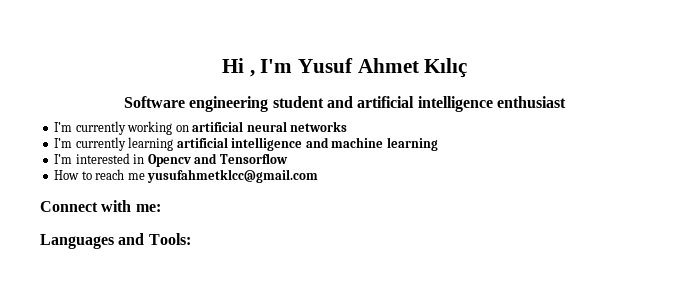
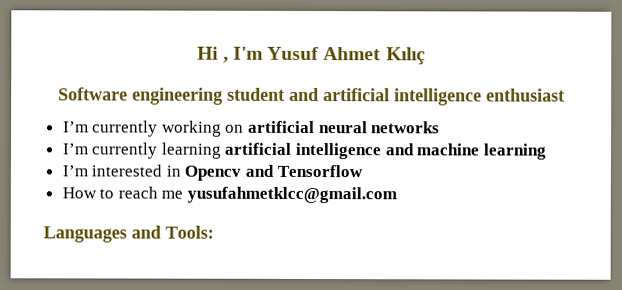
[40,200,161,212] // Connect with me: -> (398, 195) none

